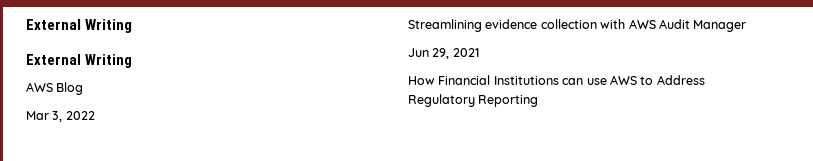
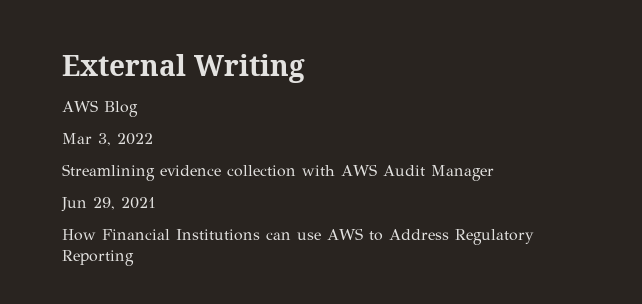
[26,19,133,33] [26,54,132,68] External Writing // External Writing -> [62,54,305,83] External Writing

